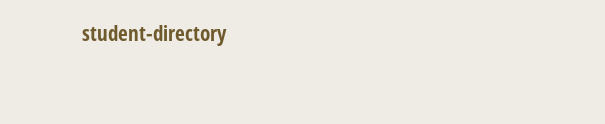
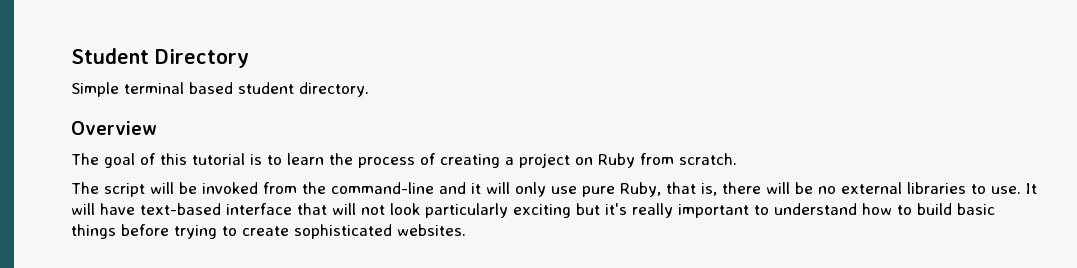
[82,25,227,46] student-directory -> [71,48,249,68] [71,82,369,97] [71,121,157,135] [71,153,737,168] [71,182,1037,197] [71,203,995,218] [71,224,466,239] Student Directory // Simple terminal based student directory. // Overview // The goal of this tutorial is to learn the process of creating a project on Ruby from scratch. // The script will be invoked from the command-line and it will only use pure Ruby, that is, there will be no external libraries to use. It will have text-based interface that will not look particularly exciting but it's really important to understand how to build basic things before trying to create sophisticated websites.

